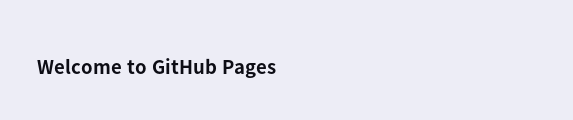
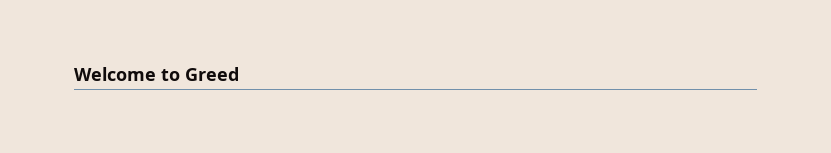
[151,58,276,78] GitHub Pages -> [185,67,239,81] Greed

